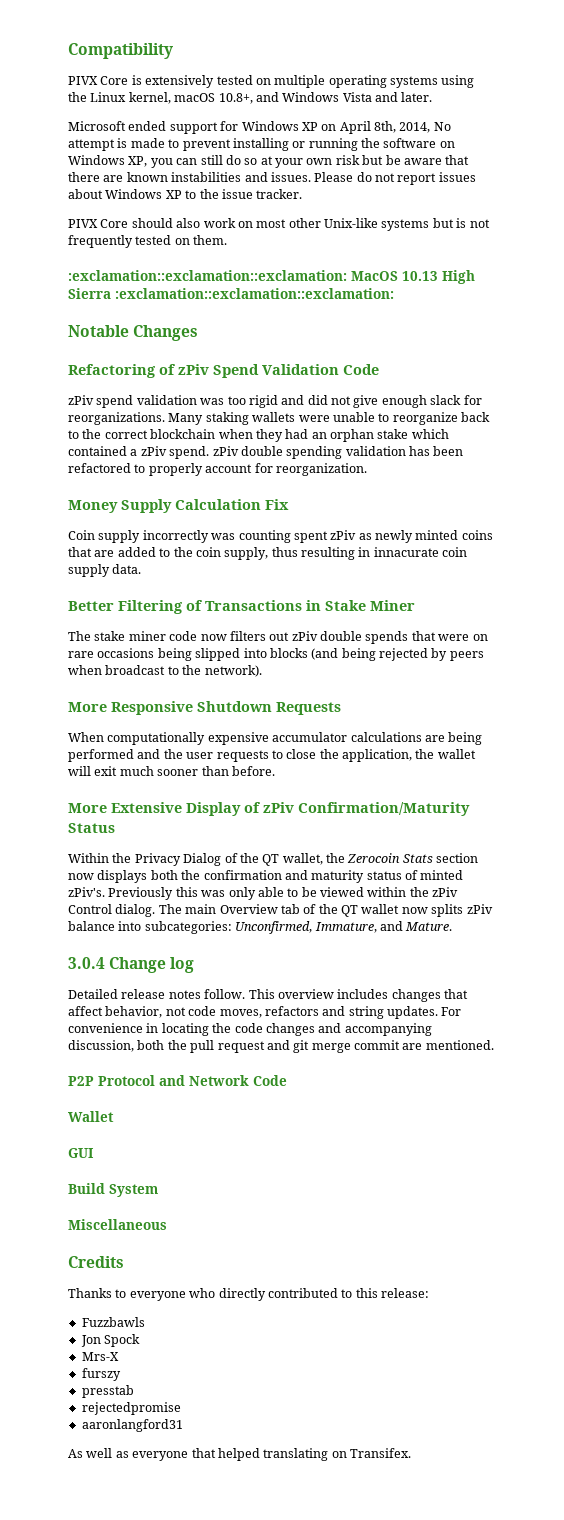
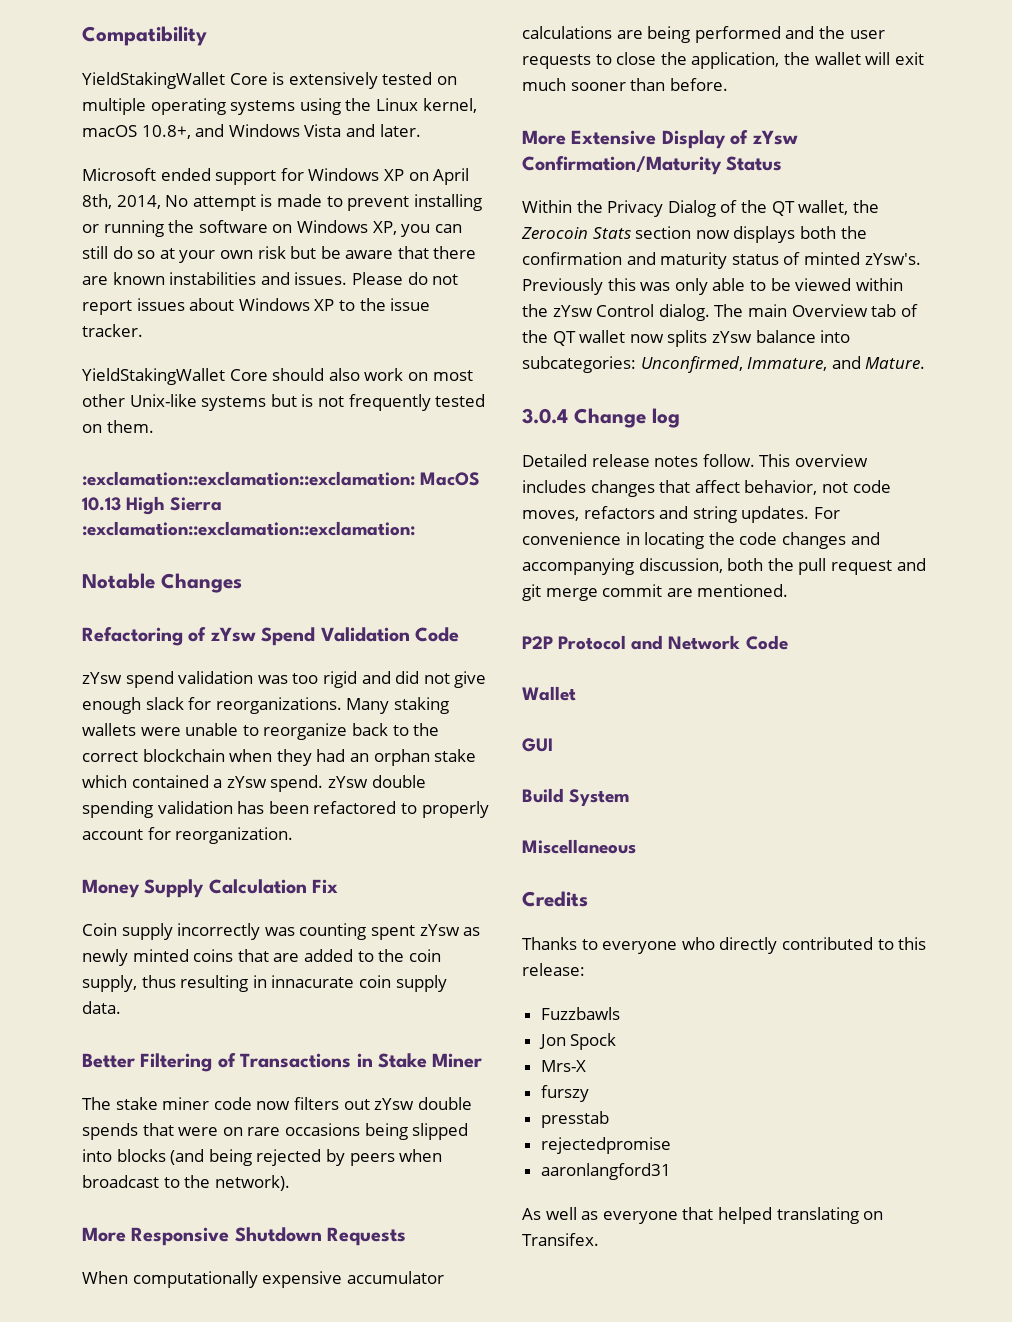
[68,76,98,85] PIVX -> [82,72,225,89] YieldStakingWallet
[68,219,98,228] PIVX -> [82,368,225,385] YieldStakingWallet
[178,364,209,375] zPiv -> [209,627,256,642] zYsw
[68,395,94,405] zPiv -> [82,672,122,684] zYsw
[140,446,239,459] zPiv spend. zPiv -> [226,775,368,792] zYsw spend. zYsw
[330,530,357,540] zPiv -> [419,924,460,936] zYsw
[291,631,318,641] zPiv -> [374,1098,415,1110] zYsw
[263,802,294,813] zPiv -> [751,130,798,145] zYsw
[68,887,105,897] zPiv's. -> [864,253,921,265] zYsw's.
[432,887,459,897] zPiv -> [552,305,593,317] zYsw
[466,904,493,914] zPiv -> [711,331,752,343] zYsw

